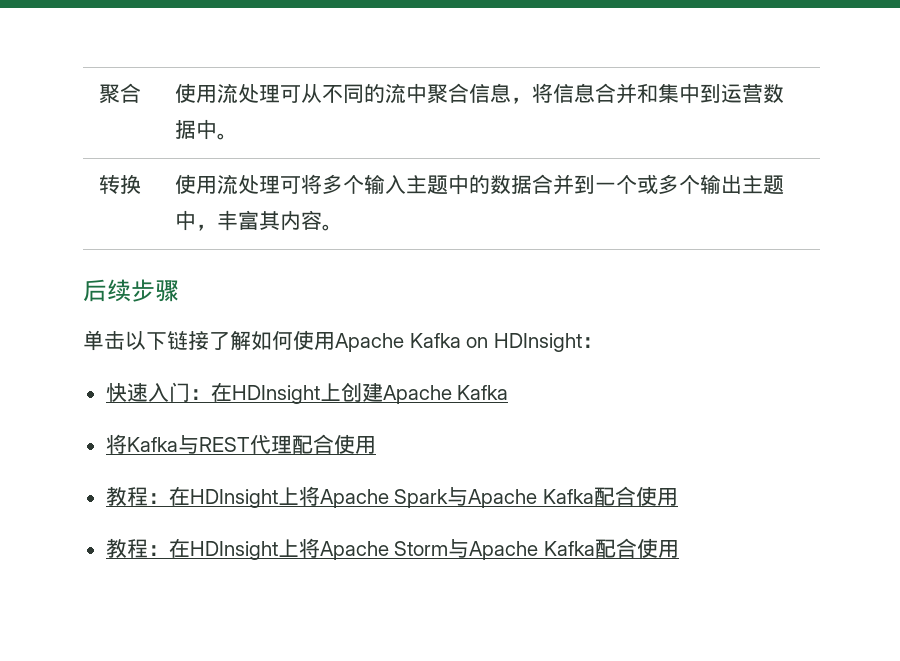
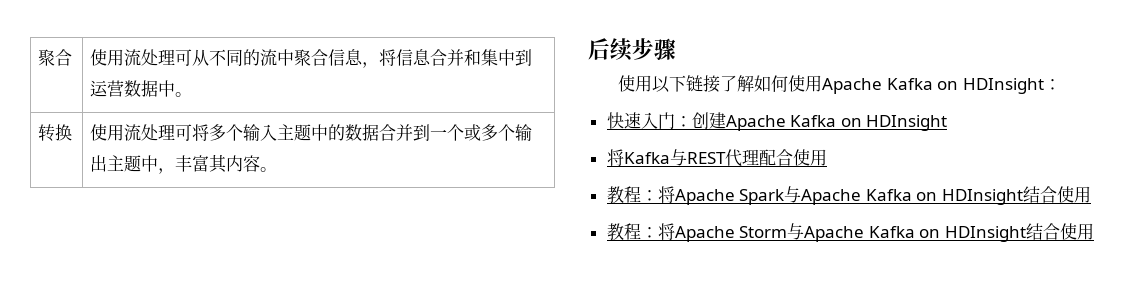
[83,330,125,351] 单击 -> [617,75,652,92] 使用
[210,382,341,404] 在HDInsight上 -> (692, 121) none
(509, 392) none -> [840,115,948,131] on HDInsight
[168,486,299,508] 在HDInsight上 -> (658, 195) none
[593,486,678,506] [105,538,299,560] 配合使用 // 教程：在HDInsight上 -> [916,186,1092,205] [606,223,658,241] on HDInsight结合使用 // 教程：
[594,539,616,558] 配 -> [919,223,1044,242] on HDInsight结

